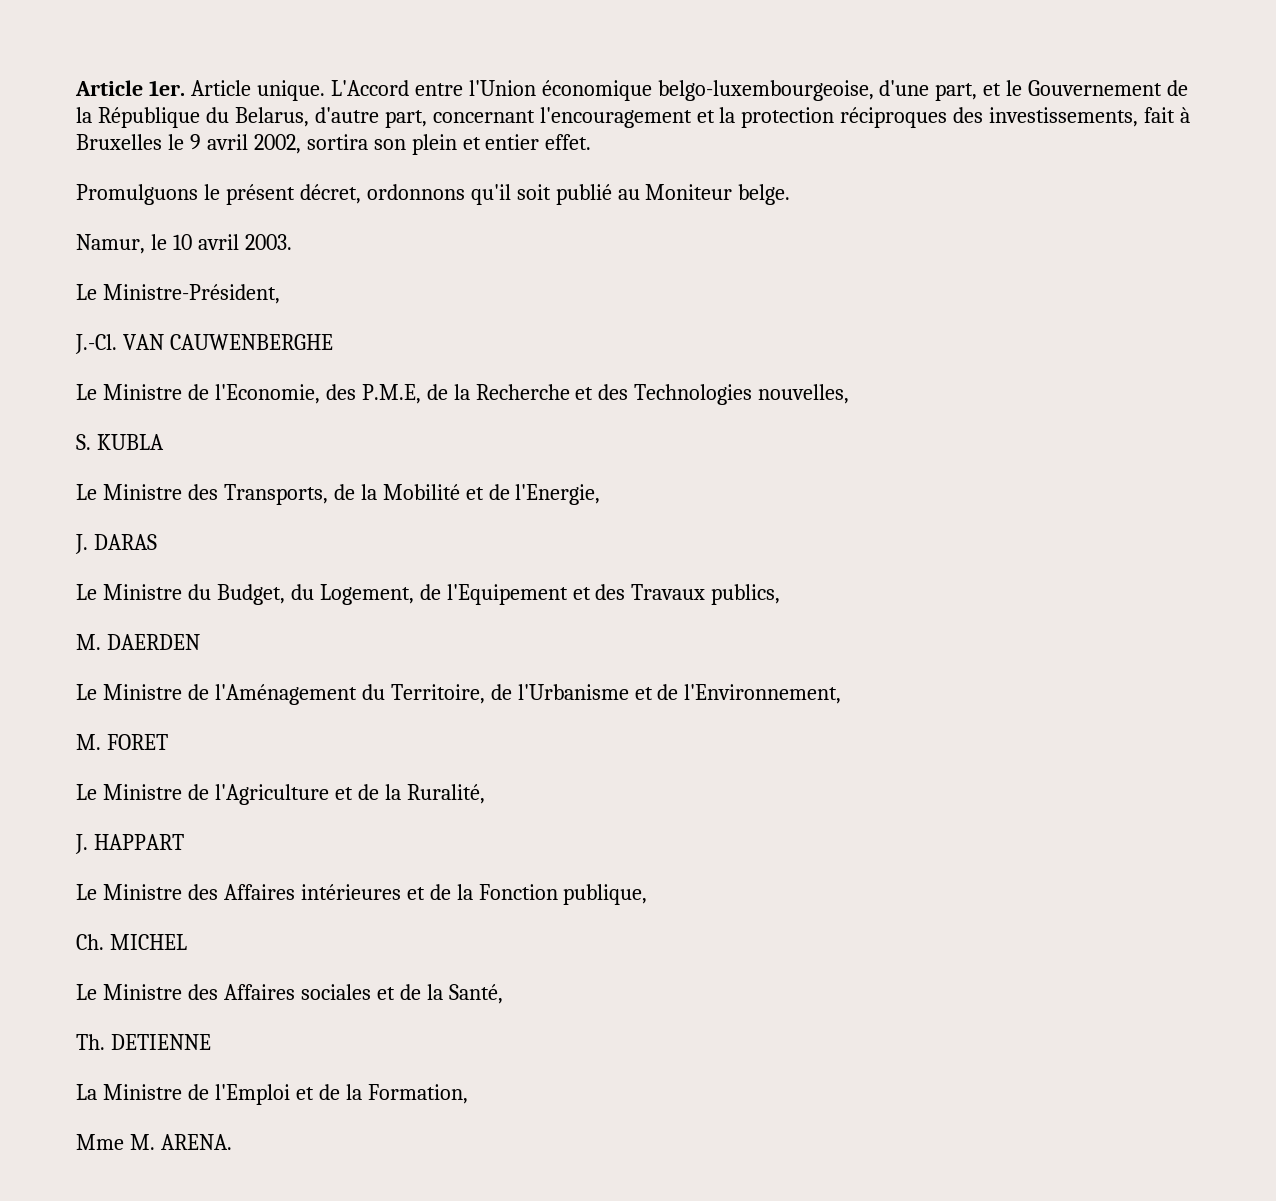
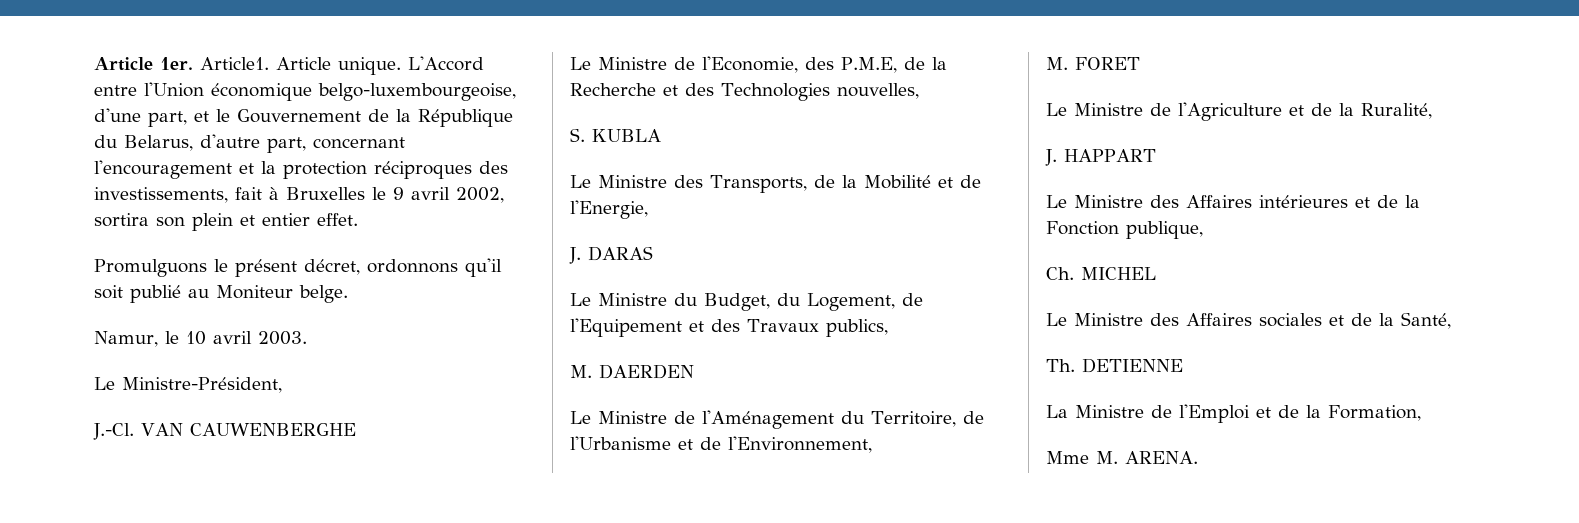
(185, 88) none -> [199,57,269,70] Article1.

